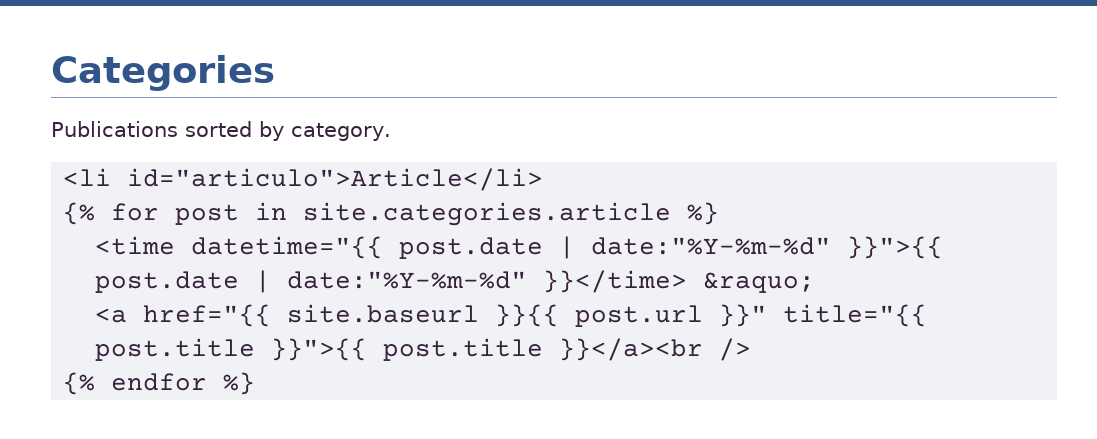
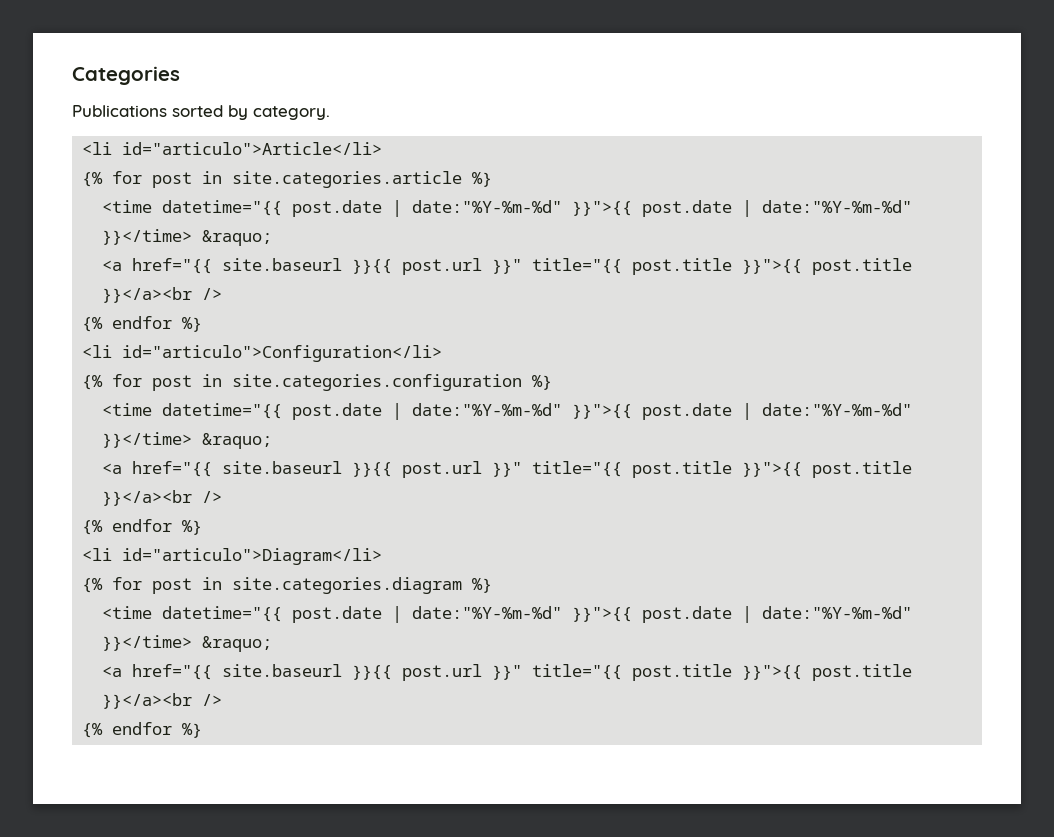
(256, 383) none -> [82,345,443,362] [82,374,553,391] [102,403,913,420] [102,432,273,449] [102,461,913,478] [102,490,223,506] [82,519,203,535] [82,548,383,565] [82,577,493,594] [102,606,913,623] [102,635,273,652] [102,664,913,681] [102,693,223,709] [82,722,203,738] // <li id="articulo">Configuration</li> // {% for post in site.categories.configuration %} // <time datetime="{{ post.date | date:"%Y-%m-%d" }}">{{ post.date | date:"%Y-%m-%d" }}</time> &raquo; // <a href="{{ site.baseurl }}{{ post.url }}" title="{{ post.title }}">{{ post.title }}</a><br /> // {% endfor %} // <li id="articulo">Diagram</li> // {% for post in site.categories.diagram %} // <time datetime="{{ post.date | date:"%Y-%m-%d" }}">{{ post.date | date:"%Y-%m-%d" }}</time> &raquo; // <a href="{{ site.baseurl }}{{ post.url }}" title="{{ post.title }}">{{ post.title }}</a><br /> // {% endfor %}

